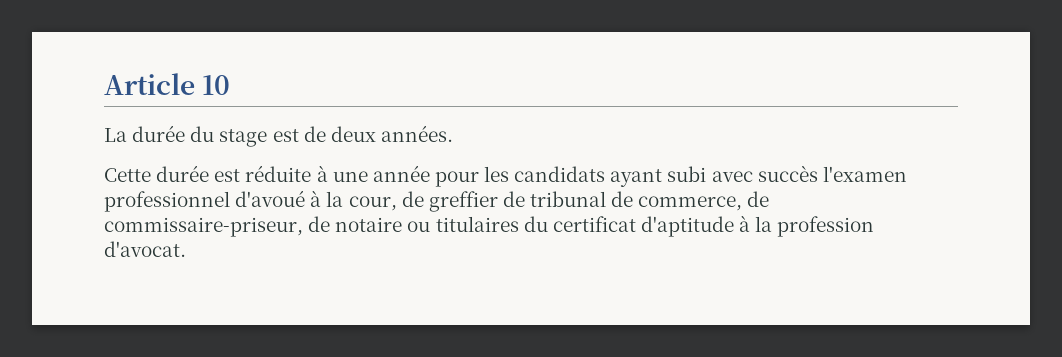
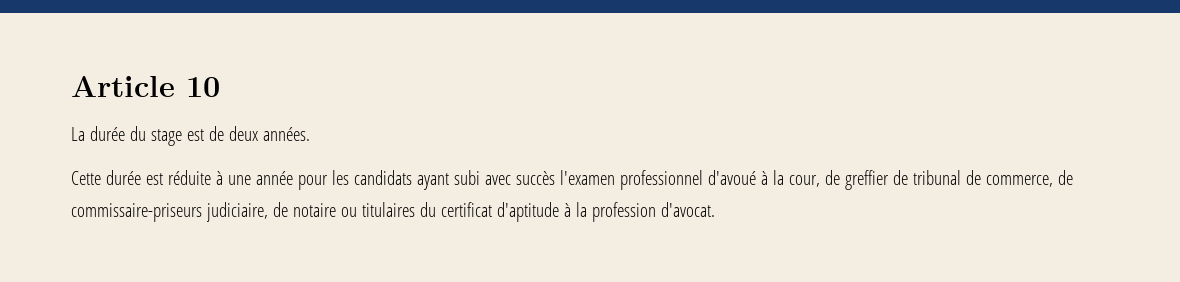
[104,217,303,237] commissaire-priseur, -> [71,202,268,222] commissaire-priseurs judiciaire,

